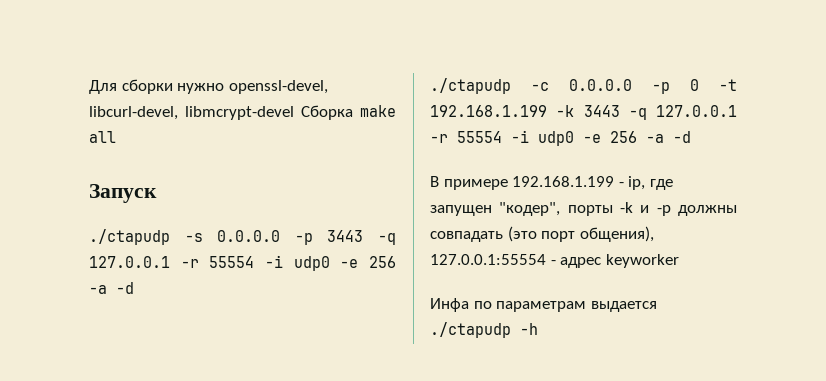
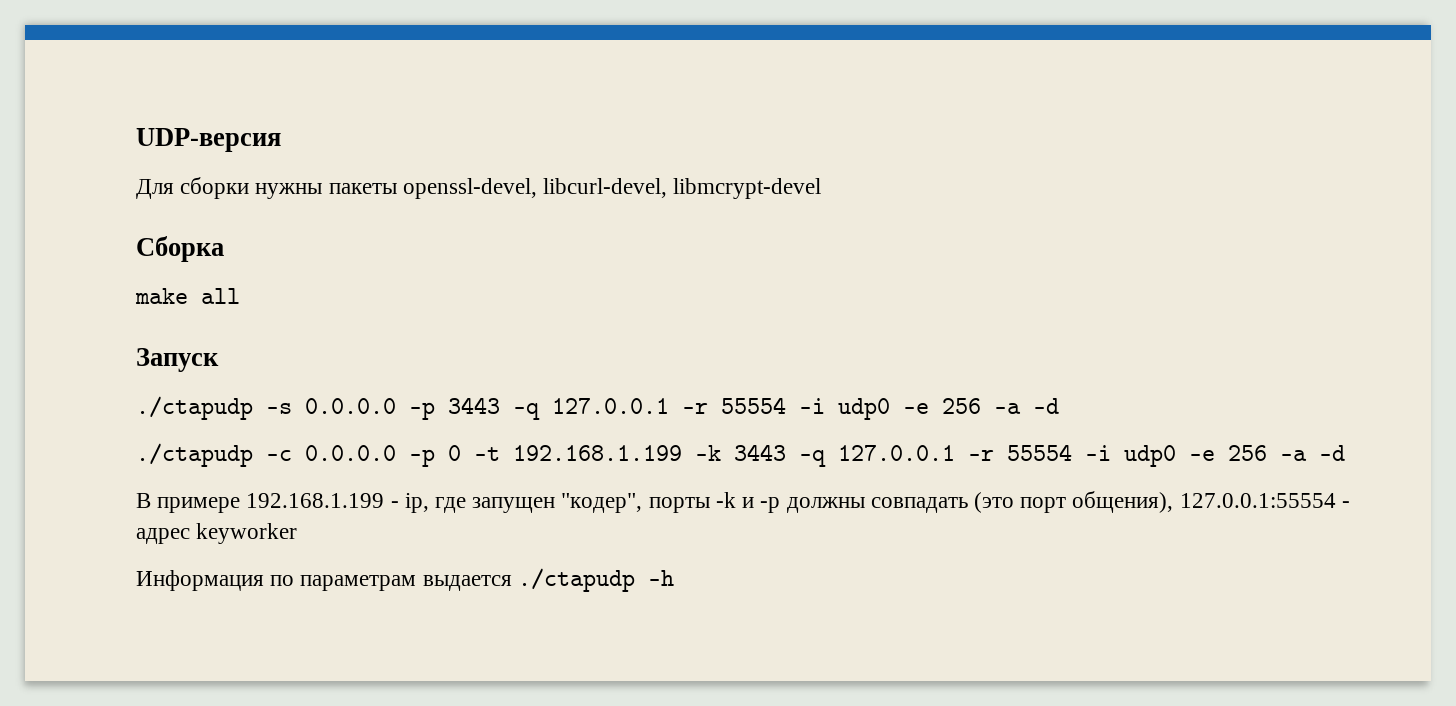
(89, 87) none -> [136,128,281,152] UDP-версия //
[177,83,225,94] нужно -> [255,183,397,199] нужны пакеты
(294, 113) none -> (822, 188) //
(353, 112) none -> (224, 249) //
[430,298,469,312] Инфа -> [136,570,264,591] Информация

